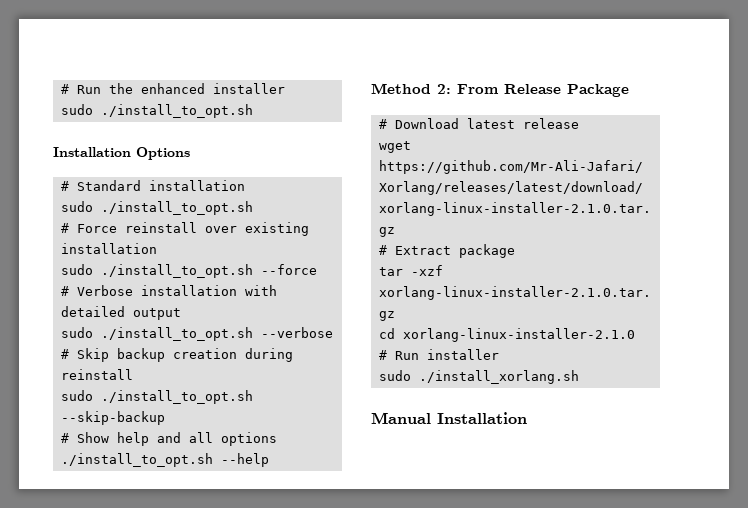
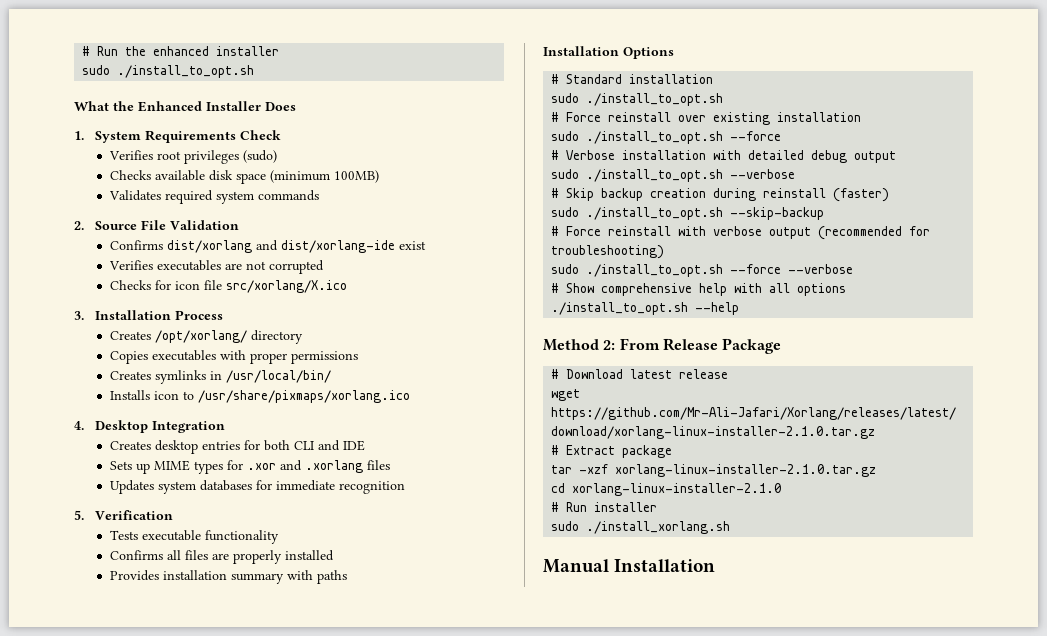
(254, 111) none -> [74,101,296,112] [74,130,281,143] [109,150,278,164] [110,170,380,184] [109,190,320,204] [74,220,239,230] [110,240,427,253] [109,260,325,274] [110,280,348,293] [74,310,223,320] [110,330,304,344] [110,350,359,364] [110,370,332,384] [110,390,411,403] [74,420,225,433] [110,440,366,454] [110,460,391,474] [110,480,406,494] [74,510,173,520] [110,530,280,544] [110,550,335,564] [110,570,348,584] // What the Enhanced Installer Does // 1. System Requirements Check // Verifies root privileges (sudo) // Checks available disk space (minimum 100MB) // Validates required system commands // 2. Source File Validation // Confirms dist/xorlang and dist/xorlang-ide exist // Verifies executables are not corrupted // Checks for icon file src/xorlang/X.ico // 3. Installation Process // Creates /opt/xorlang/ directory // Copies executables with proper permissions // Creates symlinks in /usr/local/bin/ // Installs icon to /usr/share/pixmaps/xorlang.ico // 4. Desktop Integration // Creates desktop entries for both CLI and IDE // Sets up MIME types for .xor and .xorlang files // Updates system databases for immediate recognition // 5. Verification // Tests executable functionality // Confirms all files are properly installed // Provides installation summary with paths
(126, 311) none -> [811,150,848,163] debug
(134, 374) none -> [833,188,890,202] (faster)
(166, 418) none -> [551,226,931,240] [551,245,665,259] [551,264,854,277] // # Force reinstall with verbose output (recommended for troubleshooting) // sudo ./install_to_opt.sh --force --verbose
[117,432,182,446] help and -> [601,283,763,296] comprehensive help with

